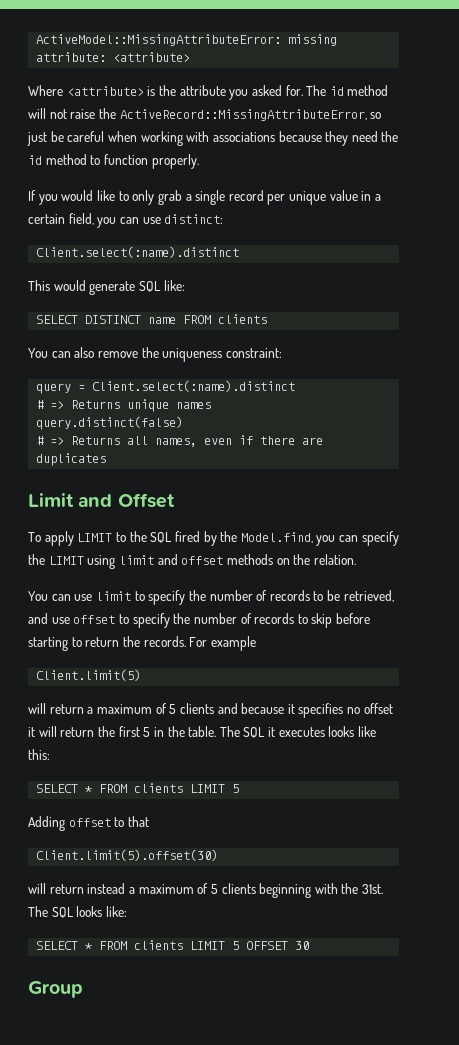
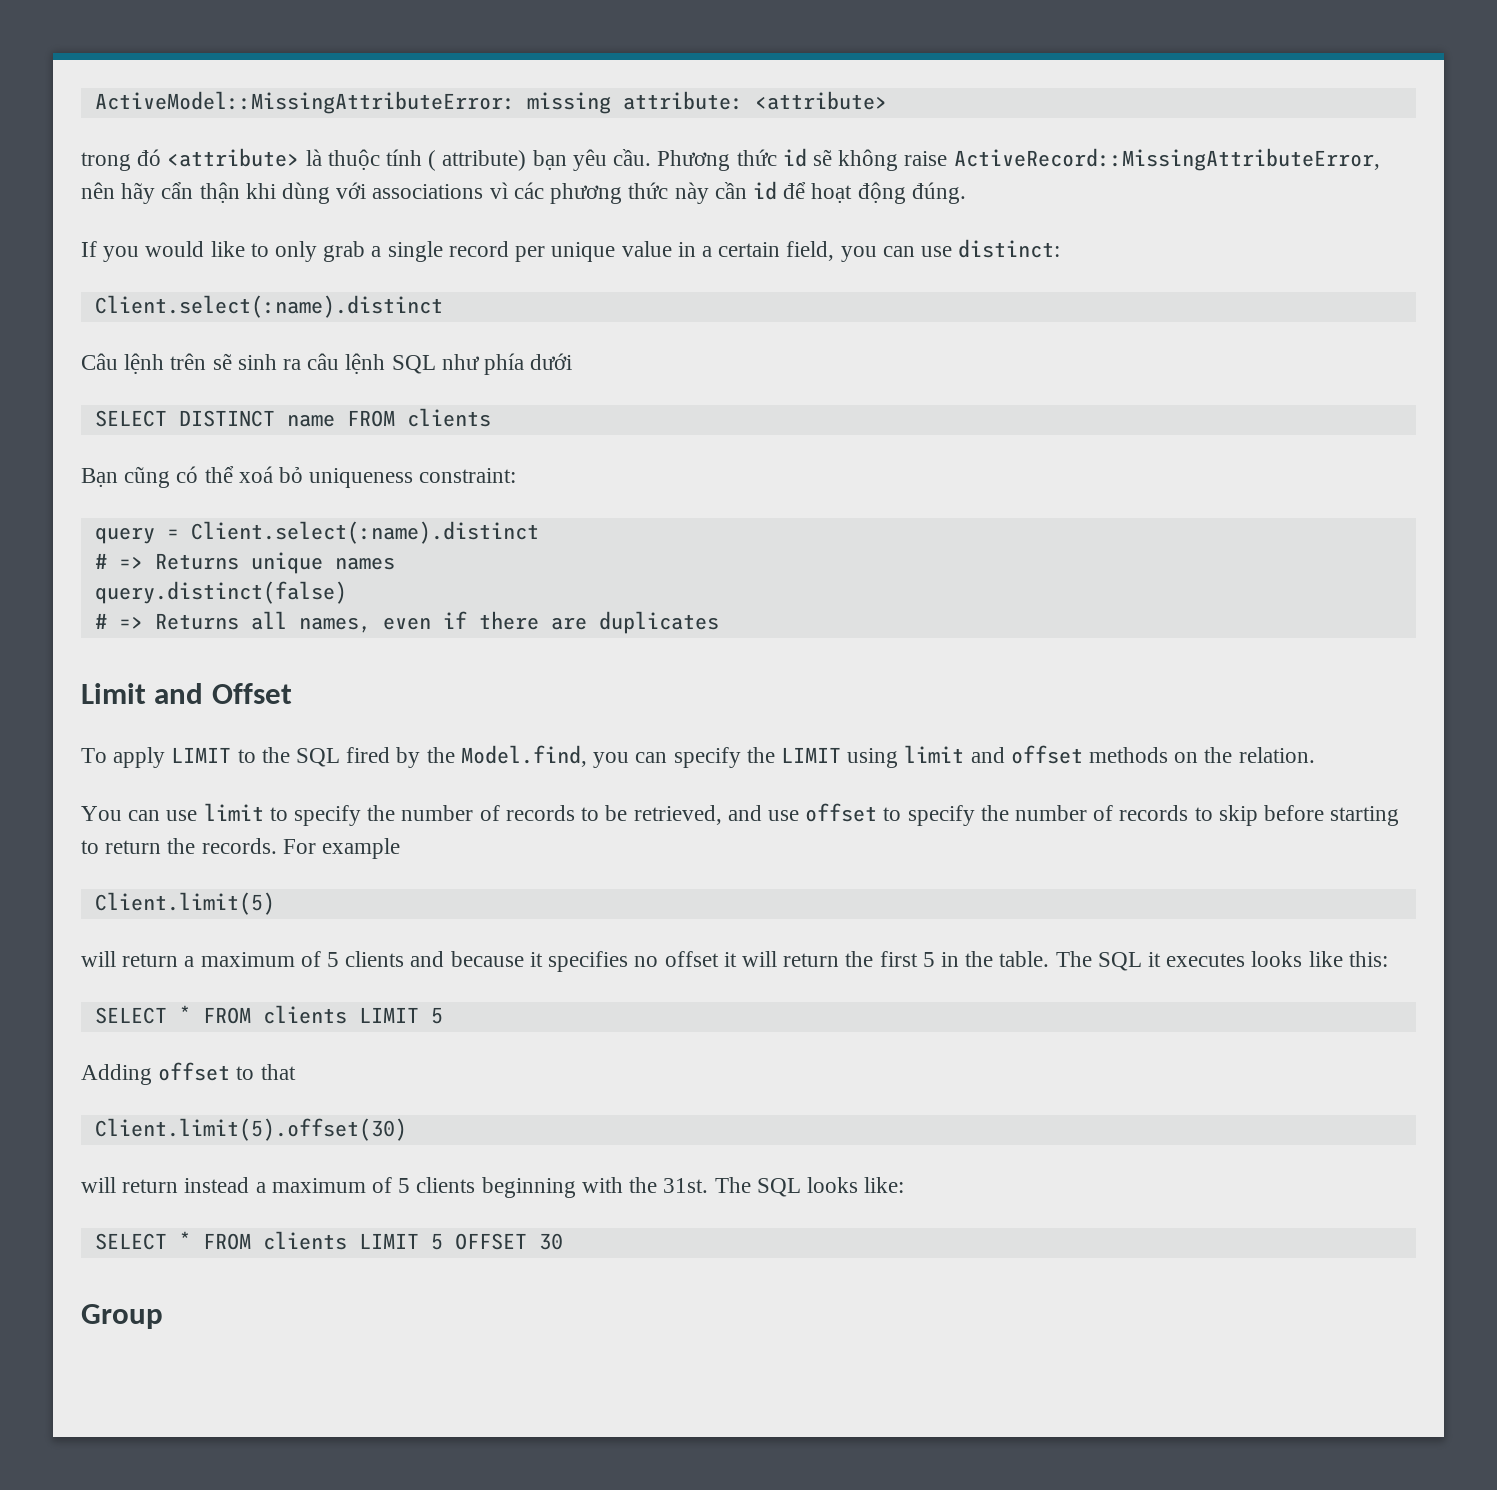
[28,85,389,100] [28,108,382,121] [27,131,399,146] [28,154,199,169] Where <attribute> is the attribute you asked for. The id method will not raise the ActiveRecord::MissingAttributeError, so just be careful when working with associations because they need the id method to function properly. -> [81,148,1380,171] [81,181,966,204] trong đó <attribute> là thuộc tính ( attribute) bạn yêu cầu. Phương thức id sẽ không raise ActiveRecord::MissingAttributeError, nên hãy cẩn thận khi dùng với associations vì các phương thức này cần id để hoạt động đúng.
[28,280,185,295] This would generate SQL like: -> [81,353,573,375] Câu lệnh trên sẽ sinh ra câu lệnh SQL như phía dưới
[28,347,159,358] You can also remove the -> [81,466,304,488] Bạn cũng có thể xoá bỏ

